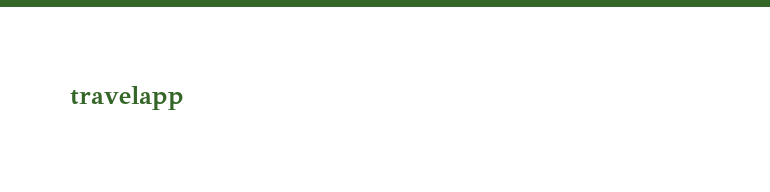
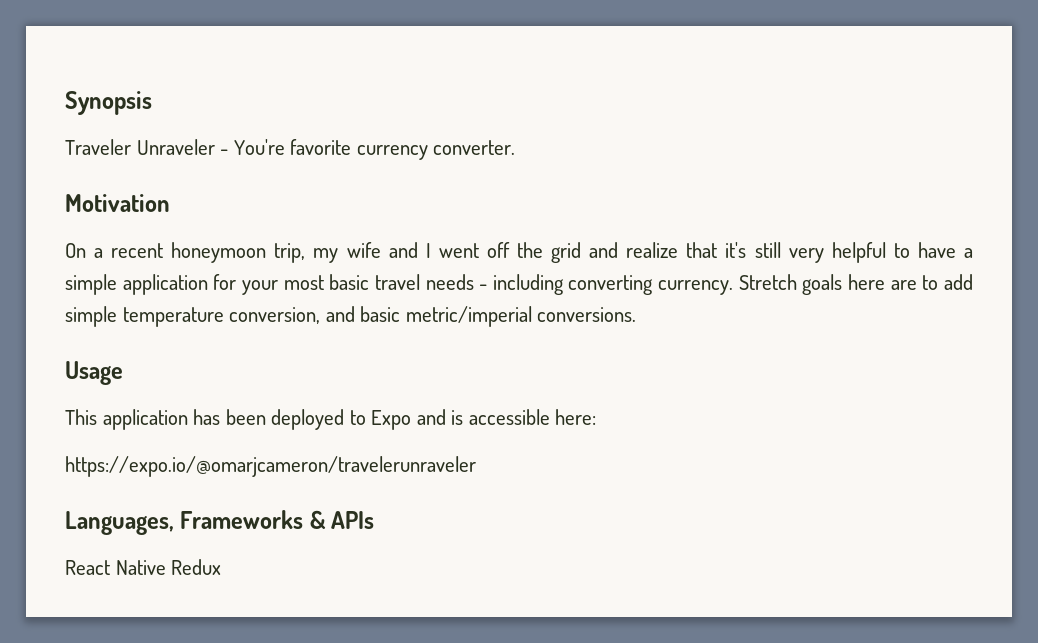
[70,86,184,110] travelapp -> [65,91,152,115] [65,139,516,160] [65,194,170,212] [65,242,974,263] [65,274,973,295] [65,306,637,327] [65,361,123,385] [65,409,597,430] [65,456,476,477] [65,510,375,535] [65,559,222,575] Synopsis // Traveler Unraveler - You're favorite currency converter. // Motivation // On a recent honeymoon trip, my wife and I went off the grid and realize that it's still very helpful to have a simple application for your most basic travel needs - including converting currency. Stretch goals here are to add simple temperature conversion, and basic metric/imperial conversions. // Usage // This application has been deployed to Expo and is accessible here: // https://expo.io/@omarjcameron/travelerunraveler // Languages, Frameworks & APIs // React Native Redux

